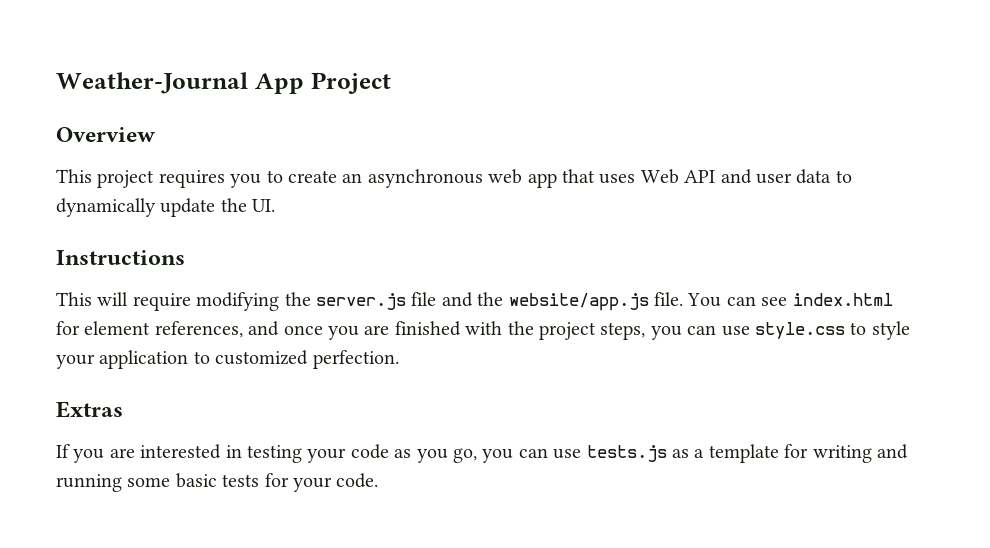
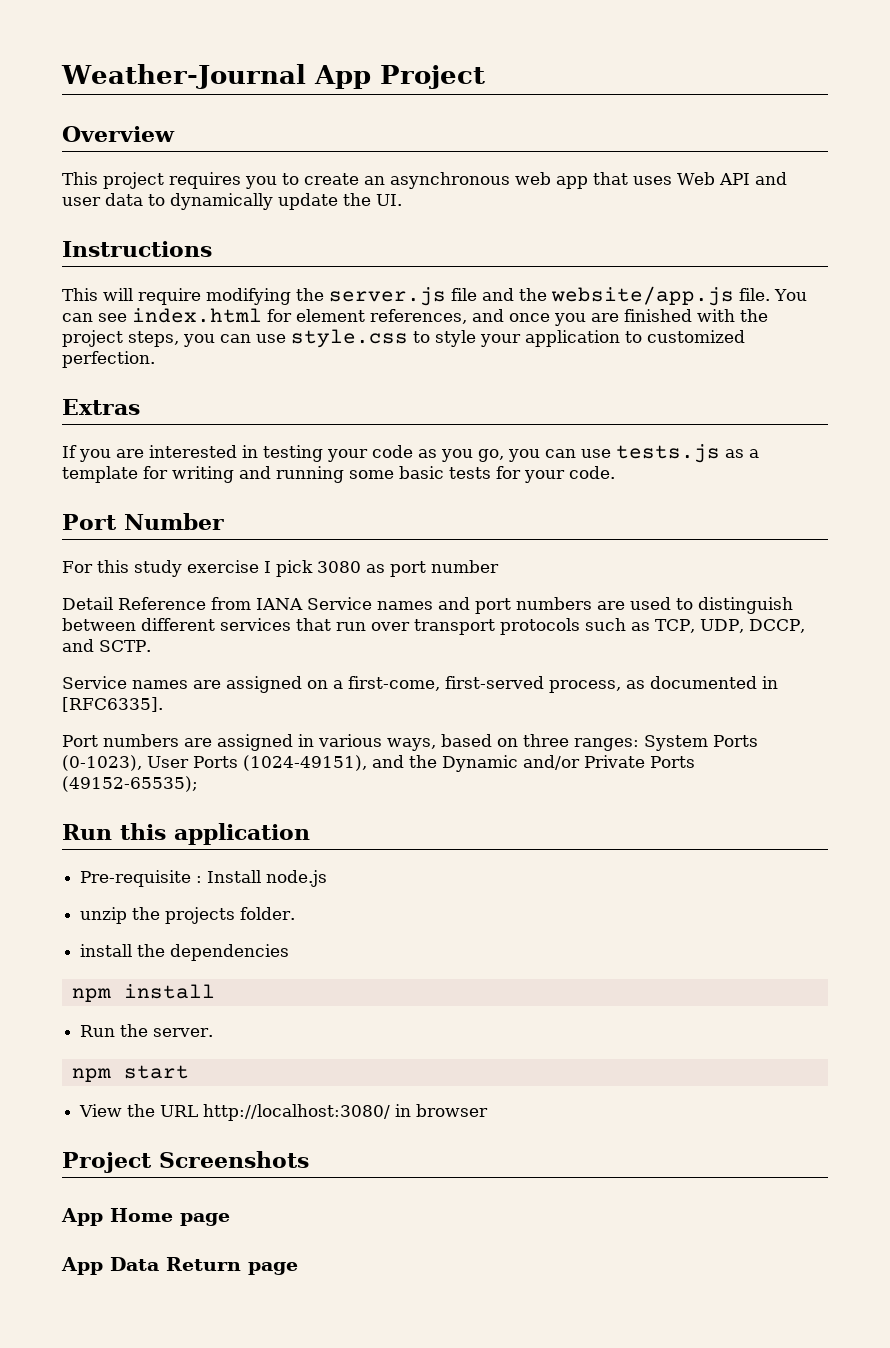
(379, 480) none -> [62,513,224,530] [62,560,499,577] [62,597,793,614] [62,618,805,635] [62,639,151,652] [62,676,778,693] [62,697,163,712] [62,734,758,751] [62,755,695,772] [62,776,198,792] [62,823,310,845] [80,870,328,887] [80,907,296,924] [80,944,290,961] [71,984,215,1002] [80,1024,214,1037] [71,1065,189,1082] [79,1104,489,1121] [62,1151,309,1173] [61,1208,230,1226] [61,1257,298,1275] // Port Number // For this study exercise I pick 3080 as port number // Detail Reference from IANA Service names and port numbers are used to distinguish between different services that run over transport protocols such as TCP, UDP, DCCP, and SCTP. // Service names are assigned on a first-come, first-served process, as documented in [RFC6335]. // Port numbers are assigned in various ways, based on three ranges: System Ports (0-1023), User Ports (1024-49151), and the Dynamic and/or Private Ports (49152-65535); // Run this application // Pre-requisite : Install node.js // unzip the projects folder. // install the dependencies // npm install // Run the server. // npm start // View the URL http://localhost:3080/ in browser // Project Screenshots // App Home page // App Data Return page

